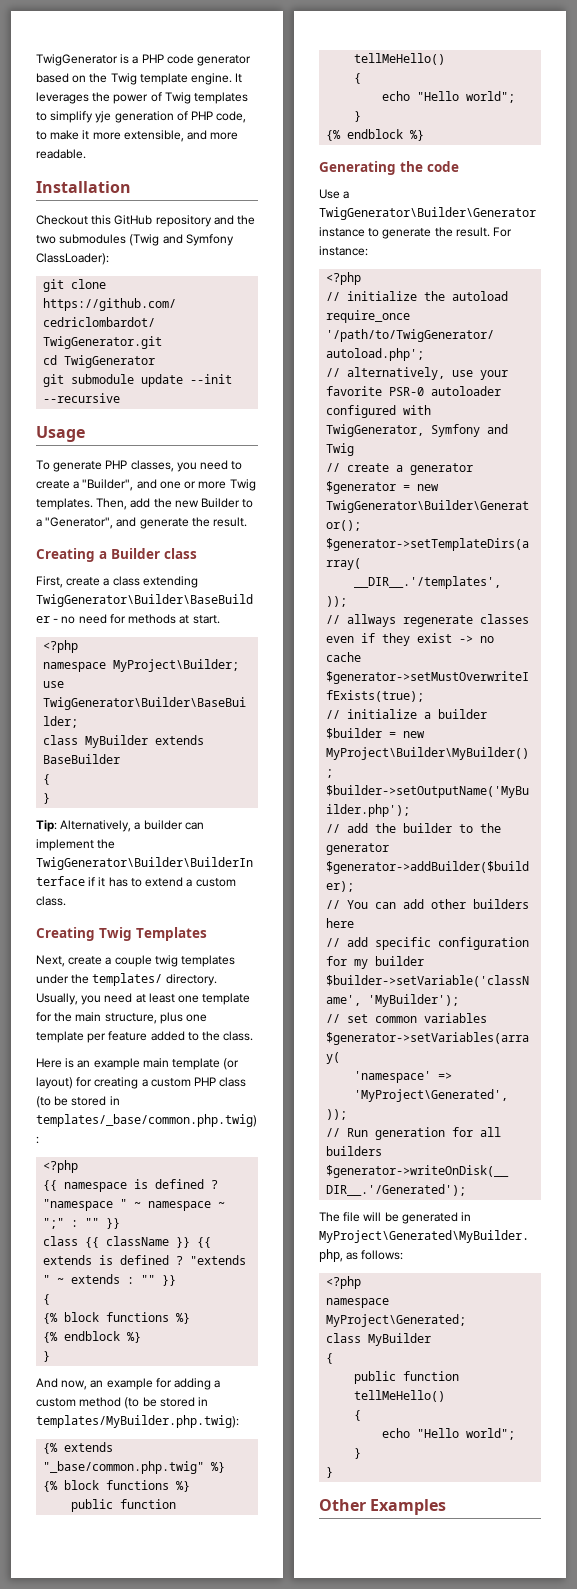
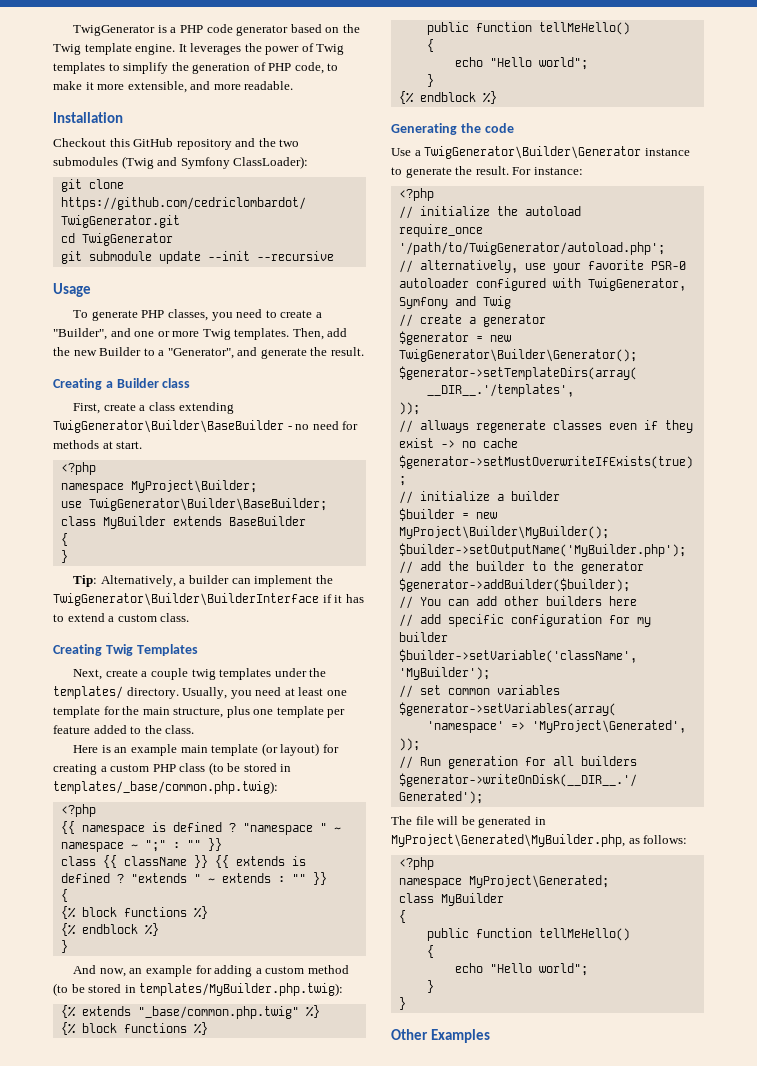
[95,111,112,123] yje -> [171,62,189,71] the

